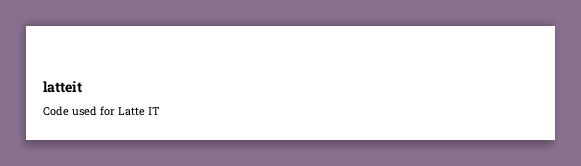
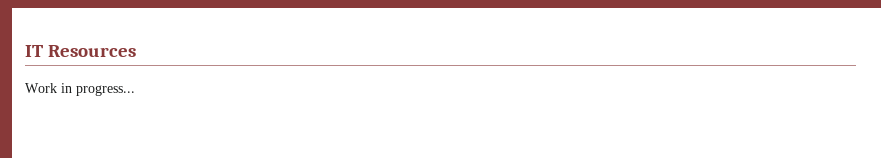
[43,81,82,93] [43,106,160,116] latteit // Code used for Latte IT -> [25,45,137,57] [25,83,135,96] IT Resources // Work in progress...

